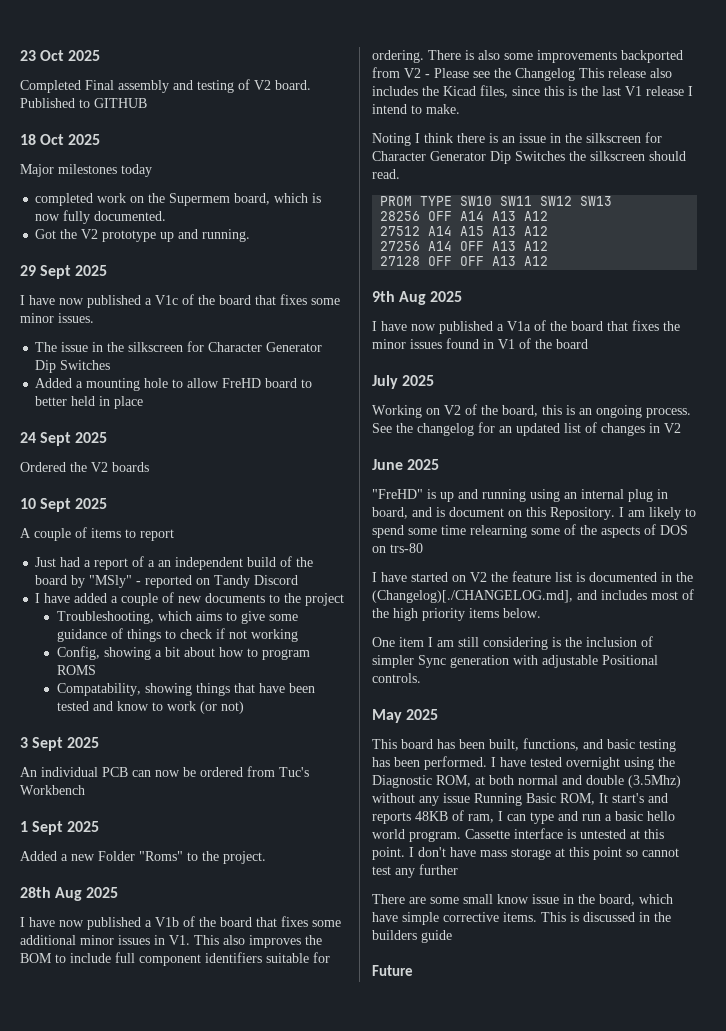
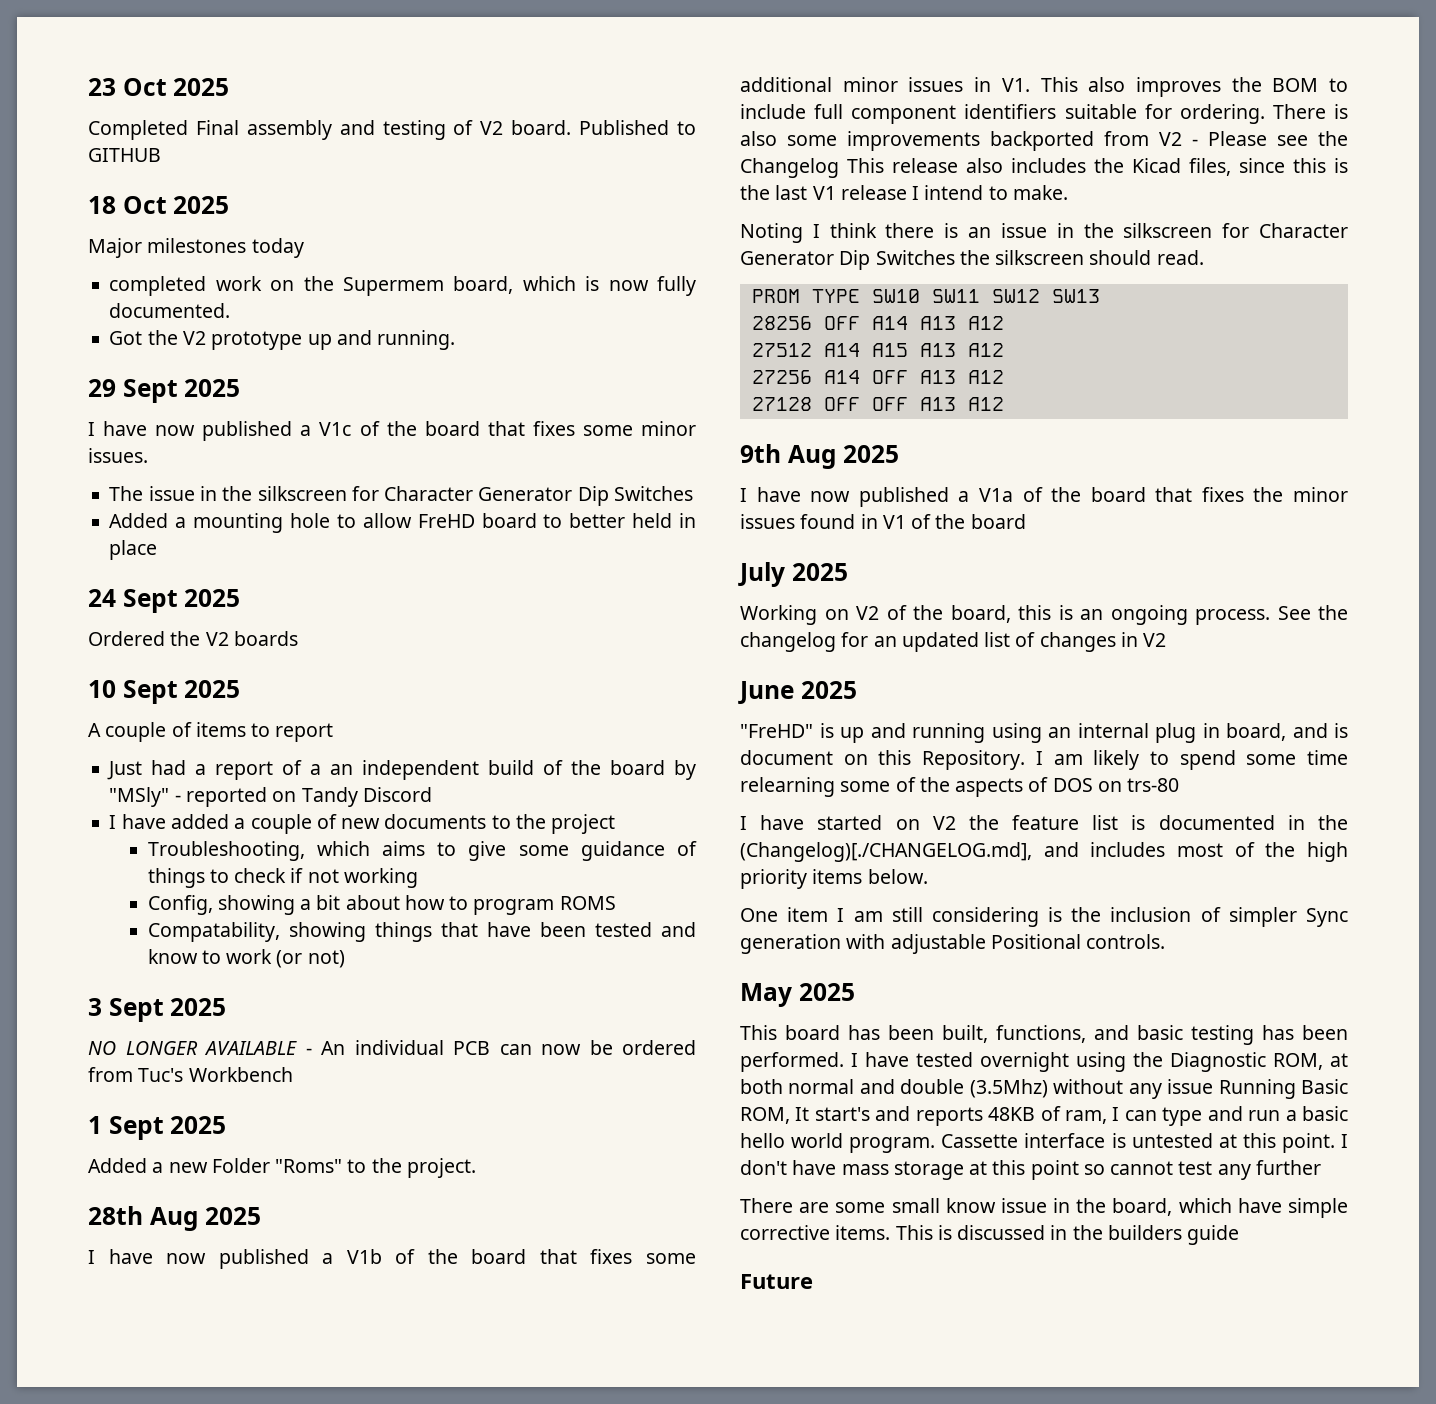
(100, 742) none -> [88,1041,312,1055] NO LONGER AVAILABLE -

